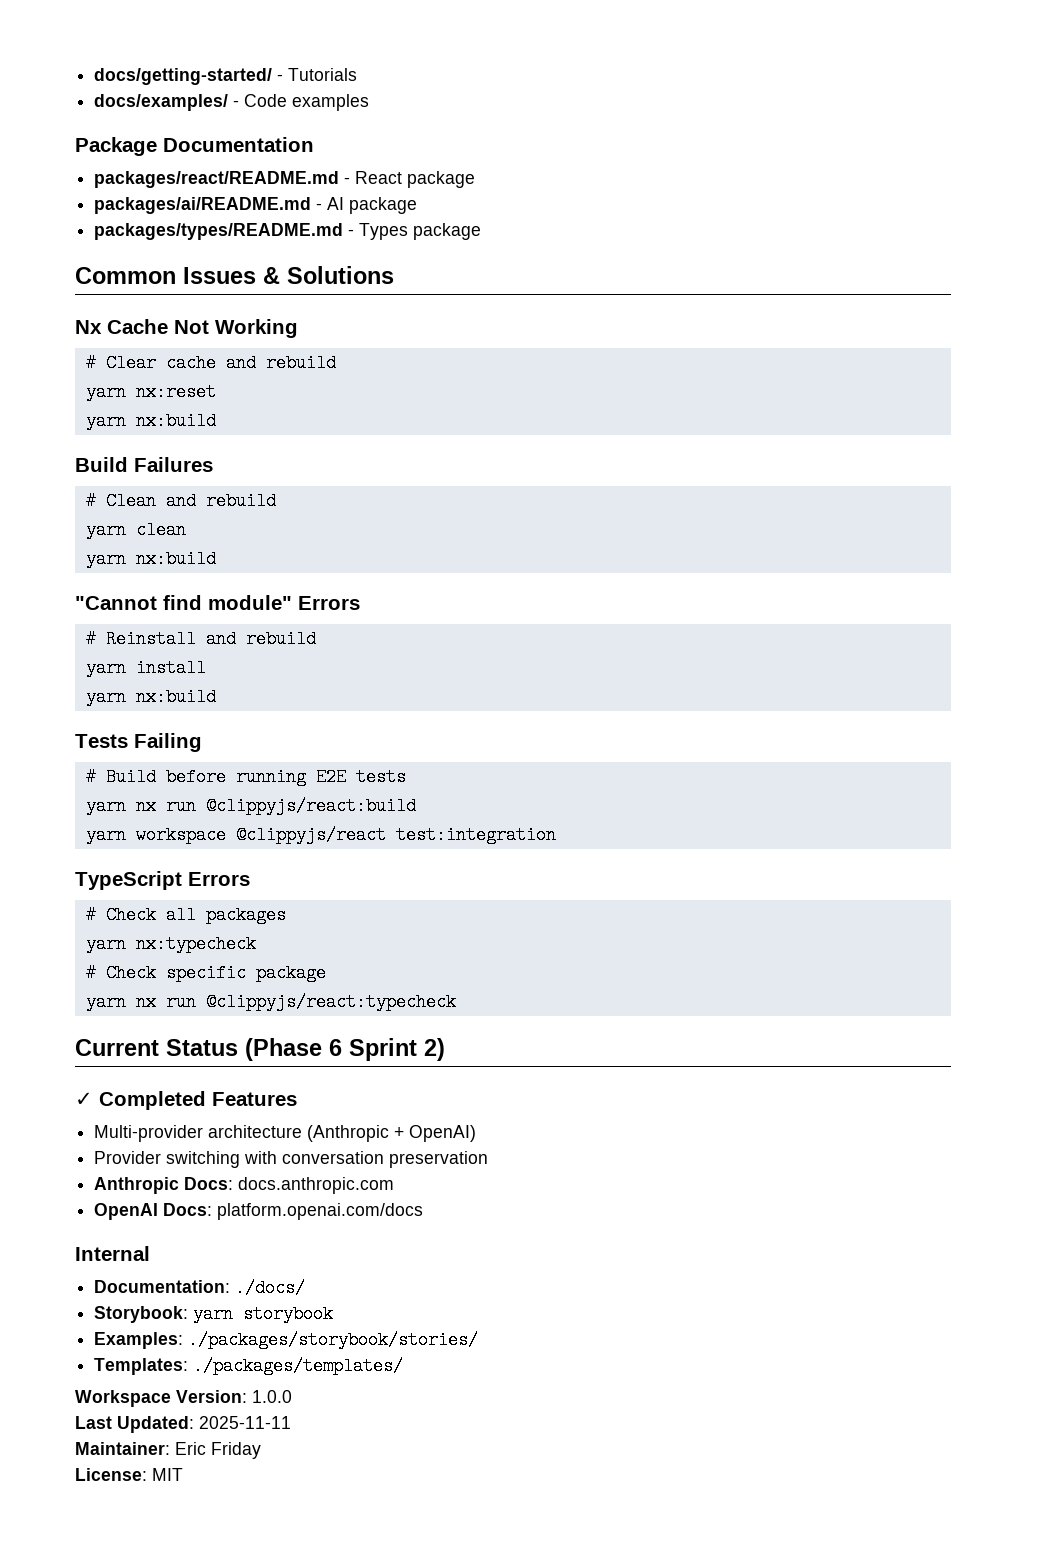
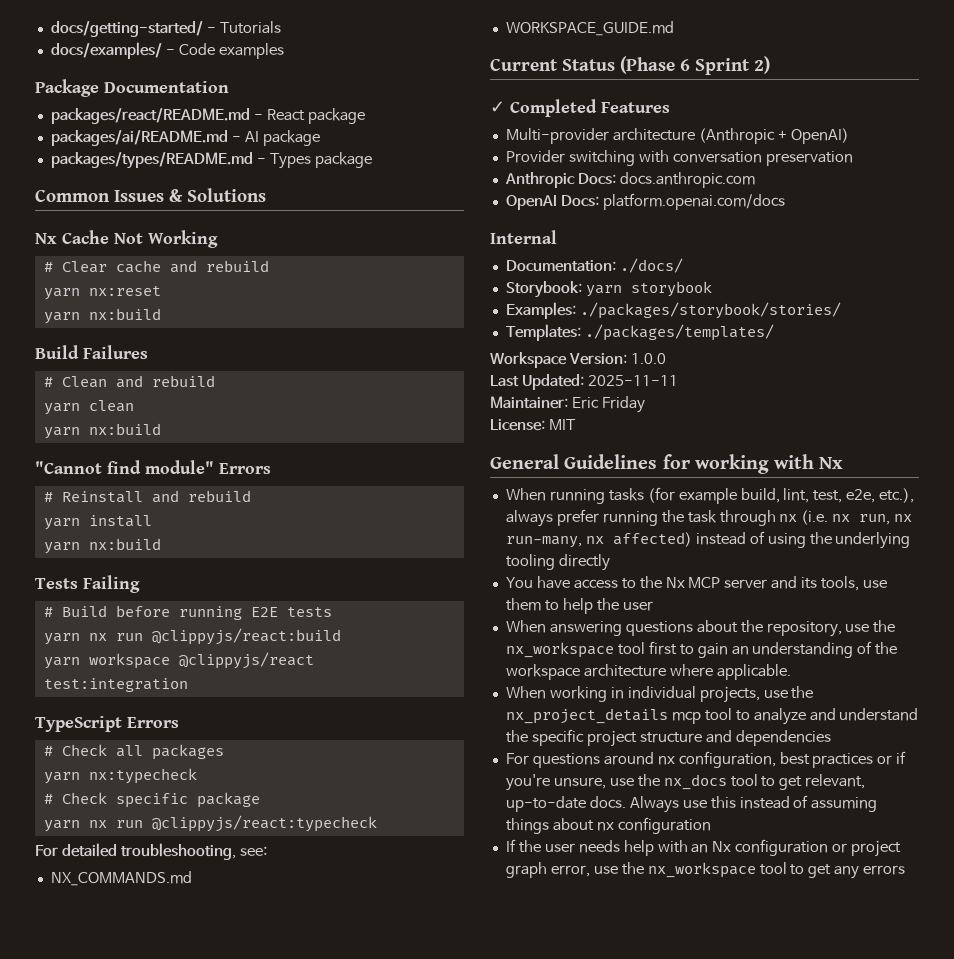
(456, 1002) none -> [35,843,267,860] [50,871,192,886] [505,21,674,36] // For detailed troubleshooting, see: // NX_COMMANDS.md // WORKSPACE_GUIDE.md
(183, 1474) none -> [490,454,844,474] [505,487,915,504] [505,509,913,527] [505,531,911,549] [505,554,610,571] [505,576,887,591] [505,598,653,614] [505,620,896,637] [505,641,898,658] [505,664,791,680] [505,686,814,703] [505,708,919,725] [505,729,831,747] [505,751,907,768] [505,774,866,791] [505,795,878,813] [505,817,711,834] [505,839,902,857] [505,862,906,879] // General Guidelines for working with Nx // When running tasks (for example build, lint, test, e2e, etc.), always prefer running the task through nx (i.e. nx run, nx run-many, nx affected) instead of using the underlying tooling directly // You have access to the Nx MCP server and its tools, use them to help the user // When answering questions about the repository, use the nx_workspace tool first to gain an understanding of the workspace architecture where applicable. // When working in individual projects, use the nx_project_details mcp tool to analyze and understand the specific project structure and dependencies // For questions around nx configuration, best practices or if you're unsure, use the nx_docs tool to get relevant, up-to-date docs. Always use this instead of assuming things about nx configuration // If the user needs help with an Nx configuration or project graph error, use the nx_workspace tool to get any errors

